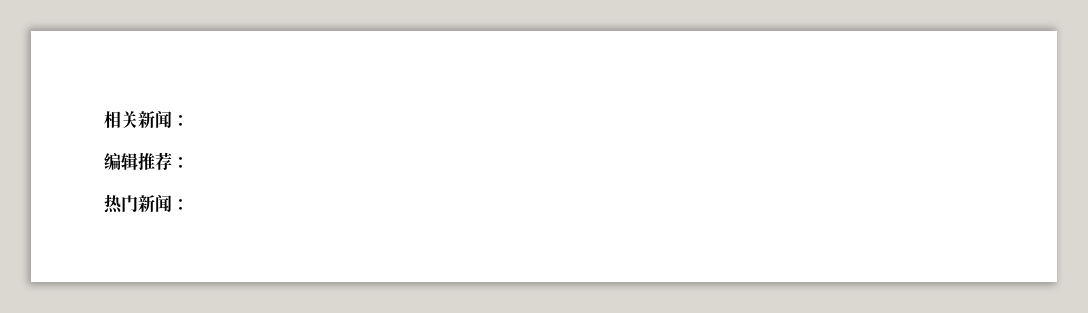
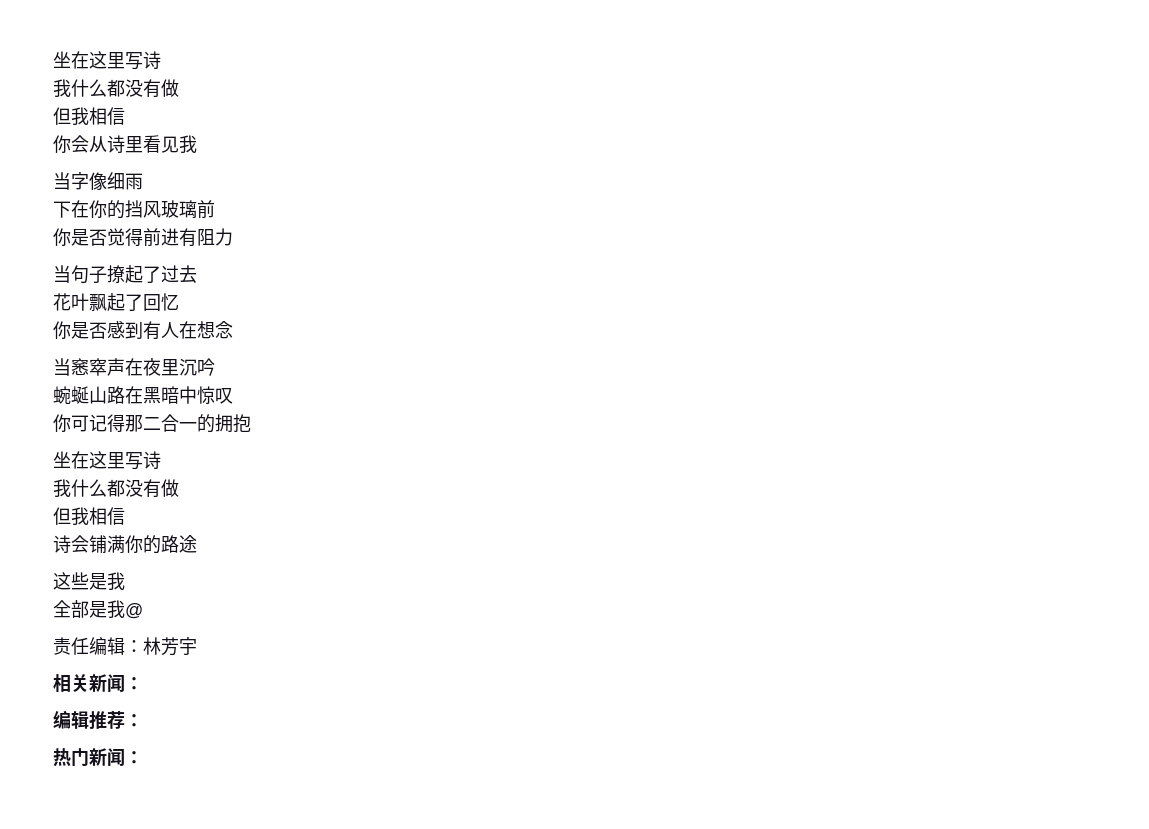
(104, 119) none -> [53,51,161,70] [53,79,179,98] [53,107,125,125] [53,135,197,153] [53,172,143,190] [53,200,215,219] [53,228,233,247] [53,265,197,284] [53,293,179,311] [53,321,233,340] [53,358,215,376] [53,386,233,404] [53,414,251,433] [53,451,161,470] [53,479,179,498] [53,507,125,525] [53,535,197,554] [53,572,125,590] [53,600,143,619] [53,637,197,656] 坐在这里写诗 // 我什么都没有做 // 但我相信 // 你会从诗里看见我 // 当字像细雨 // 下在你的挡风玻璃前 // 你是否觉得前进有阻力 // 当句子撩起了过去 // 花叶飘起了回忆 // 你是否感到有人在想念 // 当窸窣声在夜里沉吟 // 蜿蜒山路在黑暗中惊叹 // 你可记得那二合一的拥抱 // 坐在这里写诗 // 我什么都没有做 // 但我相信 // 诗会铺满你的路途 // 这些是我 // 全部是我@ // 责任编辑：林芳宇 //

